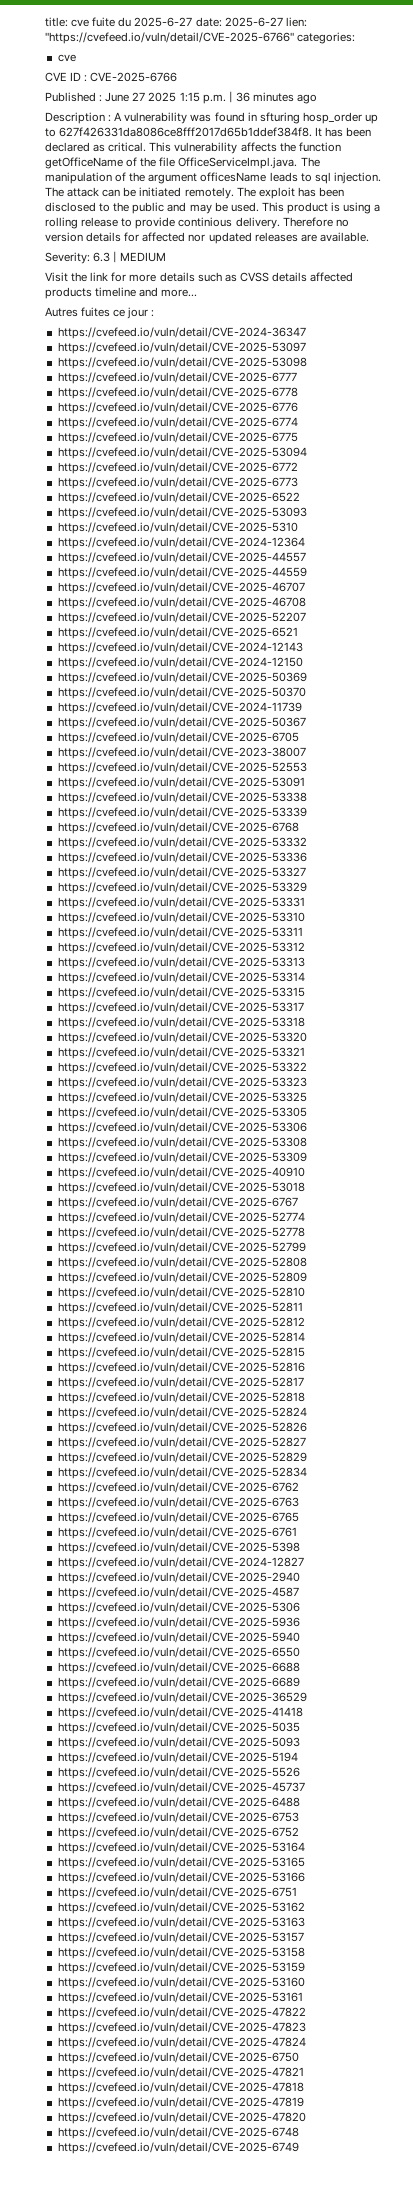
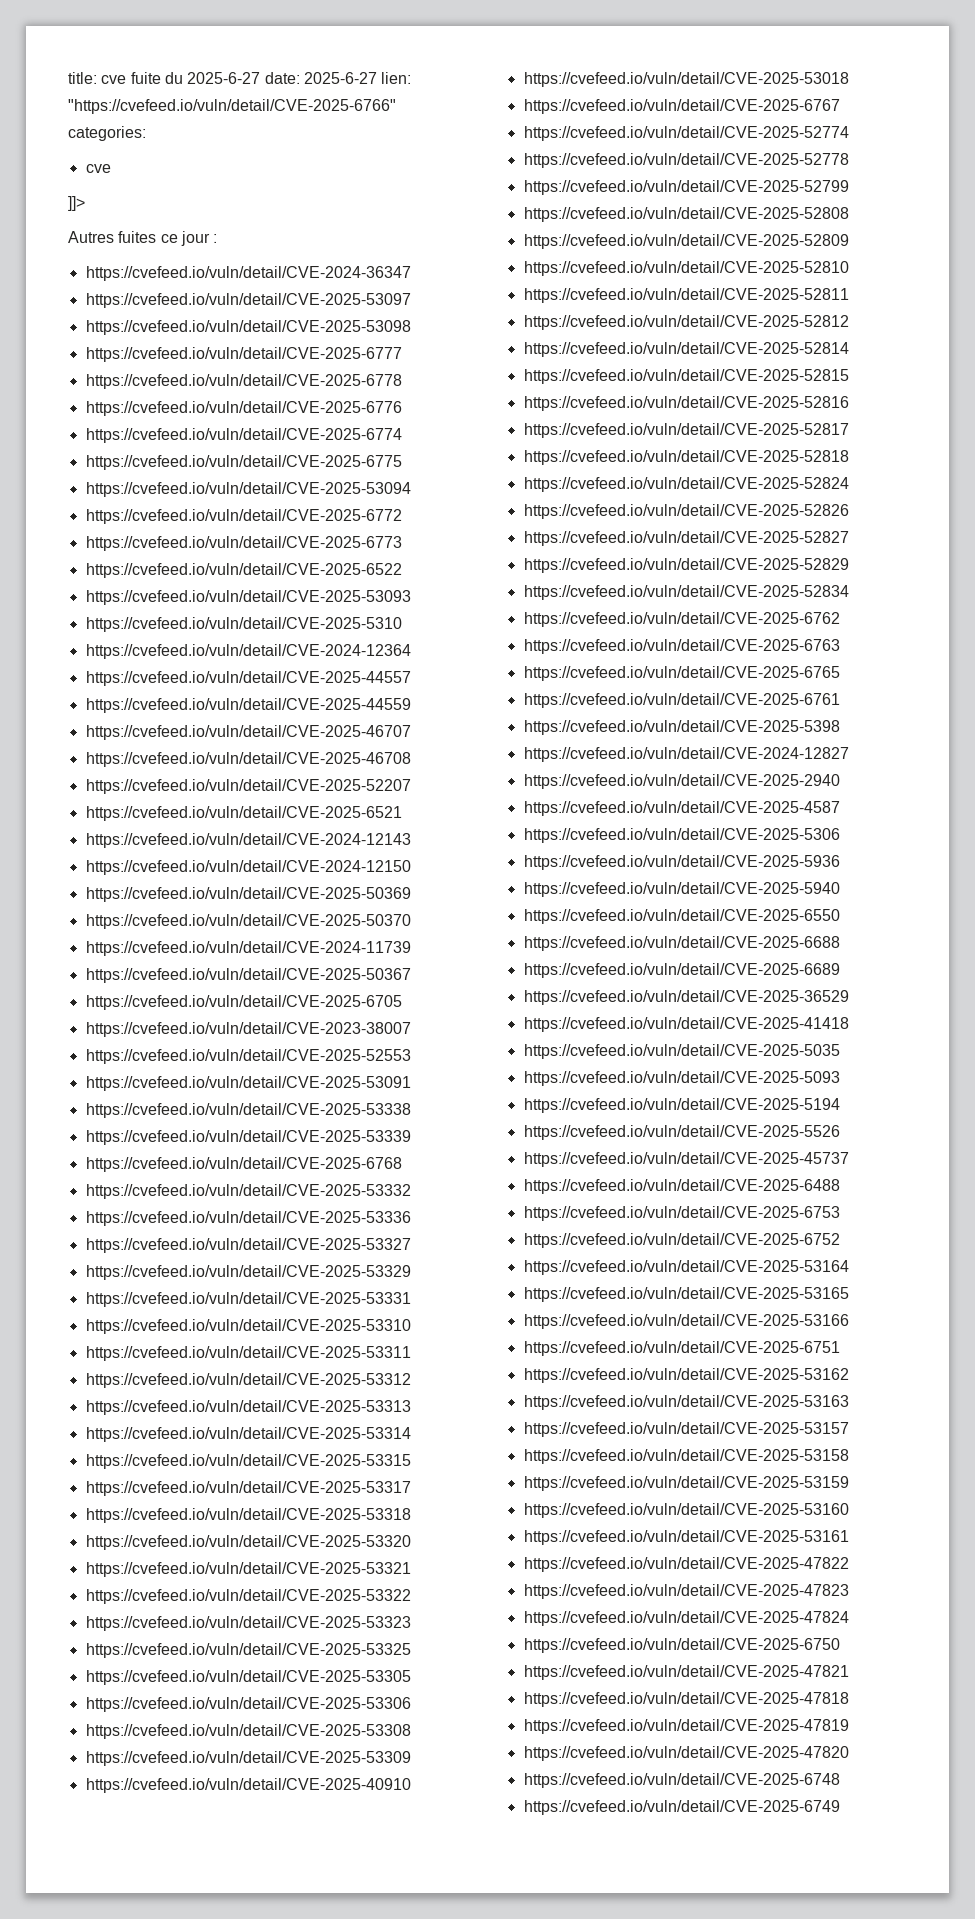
[45,72,178,82] [45,91,318,104] [45,112,378,124] [45,127,372,137] [45,142,341,154] [45,157,320,169] [45,172,381,184] [45,187,344,199] [45,202,381,214] [45,217,349,229] [45,232,369,244] [45,251,167,264] [45,272,354,282] [45,287,198,299] CVE ID : CVE-2025-6766 // Published : June 27 2025 1:15 p.m. | 36 minutes ago // Description : A vulnerability was found in sfturing hosp_order up to 627f426331da8086ce8fff2017d65b1ddef384f8. It has been declared as critical. This vulnerability affects the function getOfficeName of the file OfficeServiceImpl.java. The manipulation of the argument officesName leads to sql injection. The attack can be initiated remotely. The exploit has been disclosed to the public and may be used. This product is using a rolling release to provide continious delivery. Therefore no version details for affected nor updated releases are available. // Severity: 6.3 | MEDIUM // Visit the link for more details such as CVSS details affected products timeline and more... -> [68,196,85,211] ]]>

